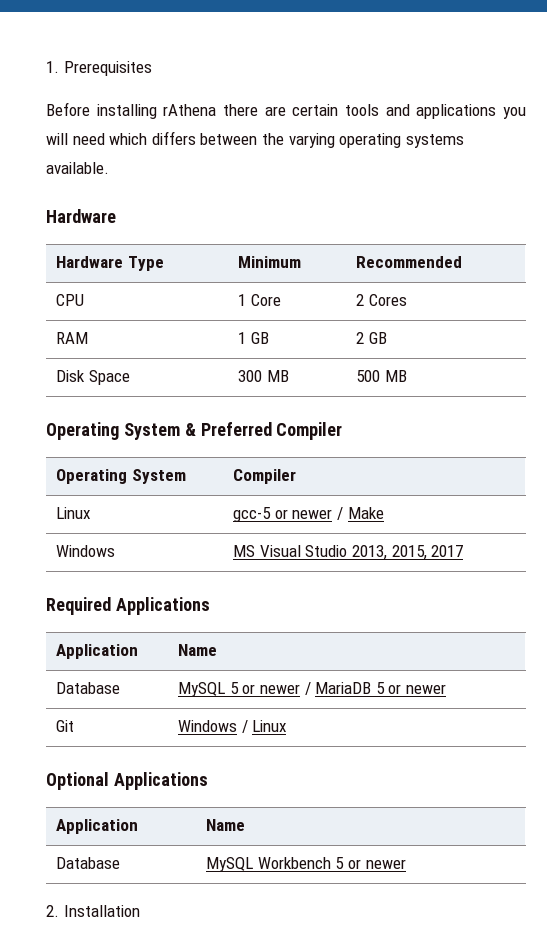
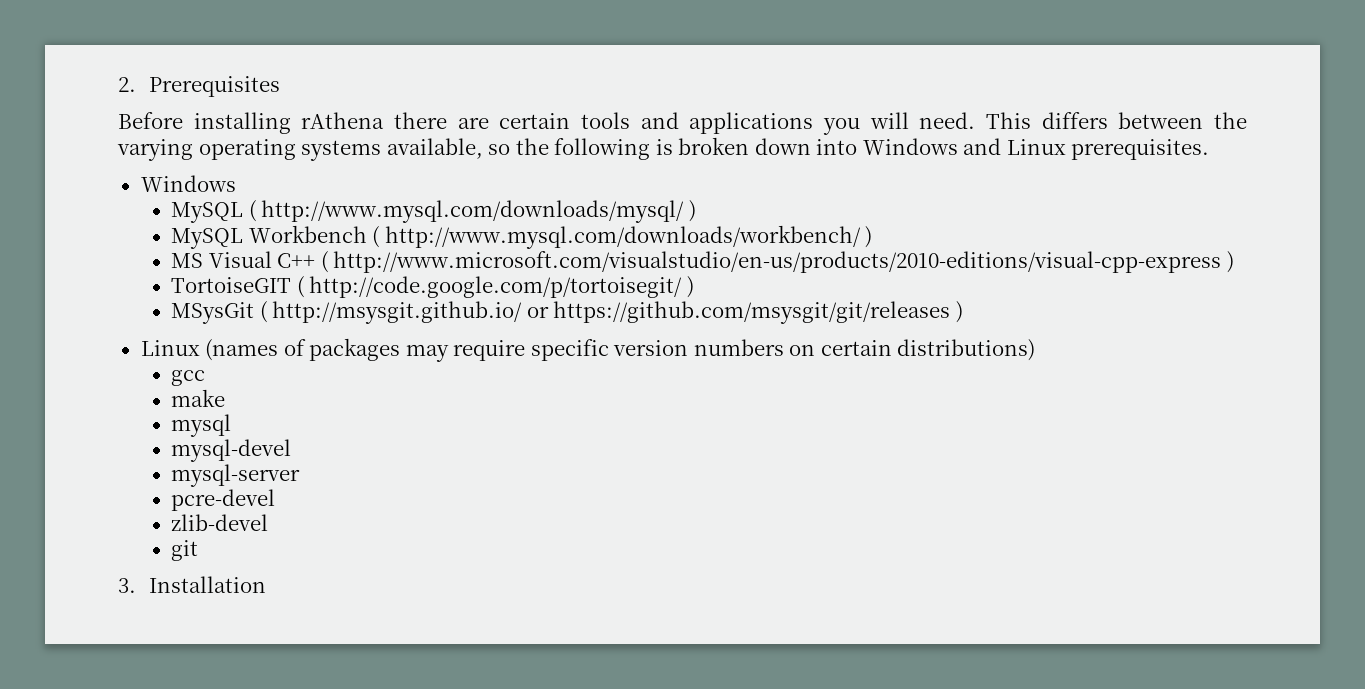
[46,61,59,73] 1. -> [118,77,136,92] 2.
[72,133,148,145] need which -> [919,112,1031,129] need. This
[46,162,109,174] [46,209,116,223] [56,256,164,271] [238,256,302,268] [356,256,463,268] [56,294,85,306] [238,294,281,306] [356,294,407,306] [56,332,89,344] [238,332,269,344] [356,332,387,344] [56,370,130,385] [238,370,289,382] [356,370,407,382] [46,422,343,440] [56,469,186,484] [233,469,297,484] [56,507,91,519] [233,507,384,522] [56,545,116,557] [233,545,464,560] [46,597,210,615] [56,644,139,659] [178,644,218,656] [56,682,121,694] [178,682,446,697] [56,720,75,732] [178,720,287,733] [46,772,208,790] [56,819,139,834] [206,819,246,831] [56,857,121,869] [206,857,406,872] [46,905,59,917] available. // Hardware // Hardware Type | Minimum | Recommended // CPU | 1 Core | 2 Cores // RAM | 1 GB | 2 GB // Disk Space | 300 MB | 500 MB // Operating System & Preferred Compiler // Operating System | Compiler // Linux | gcc-5 or newer / Make // Windows | MS Visual Studio 2013, 2015, 2017 // Required Applications // Application | Name // Database | MySQL 5 or newer / MariaDB 5 or newer // Git | Windows / Linux // Optional Applications // Application | Name // Database | MySQL Workbench 5 or newer // 2. -> [386,137,1210,160] [140,175,236,192] [171,200,696,223] [171,225,873,249] [171,251,1234,273] [171,276,694,298] [171,301,963,324] [140,338,1036,362] [171,370,206,386] [171,389,226,407] [171,414,232,437] [171,439,292,462] [171,464,301,487] [171,489,276,511] [171,514,269,531] [171,540,199,561] [118,578,136,593] available, so the following is broken down into Windows and Linux prerequisites. // Windows // MySQL ( http://www.mysql.com/downloads/mysql/ ) // MySQL Workbench ( http://www.mysql.com/downloads/workbench/ ) // MS Visual C++ ( http://www.microsoft.com/visualstudio/en-us/products/2010-editions/visual-cpp-express ) // TortoiseGIT ( http://code.google.com/p/tortoisegit/ ) // MSysGit ( http://msysgit.github.io/ or https://github.com/msysgit/git/releases ) // Linux (names of packages may require specific version numbers on certain distributions) // gcc // make // mysql // mysql-devel // mysql-server // pcre-devel // zlib-devel // git // 3.

